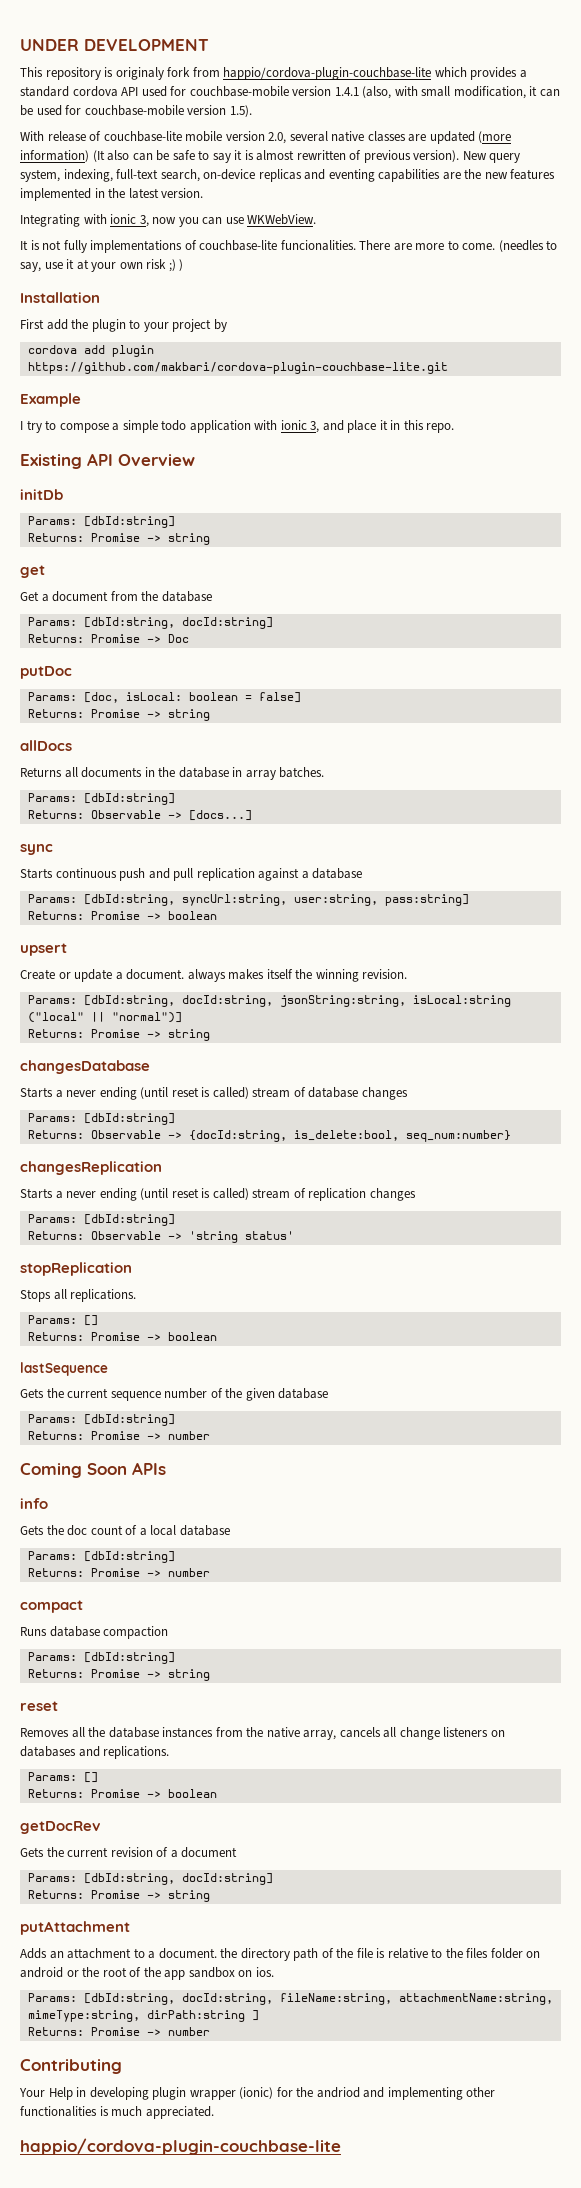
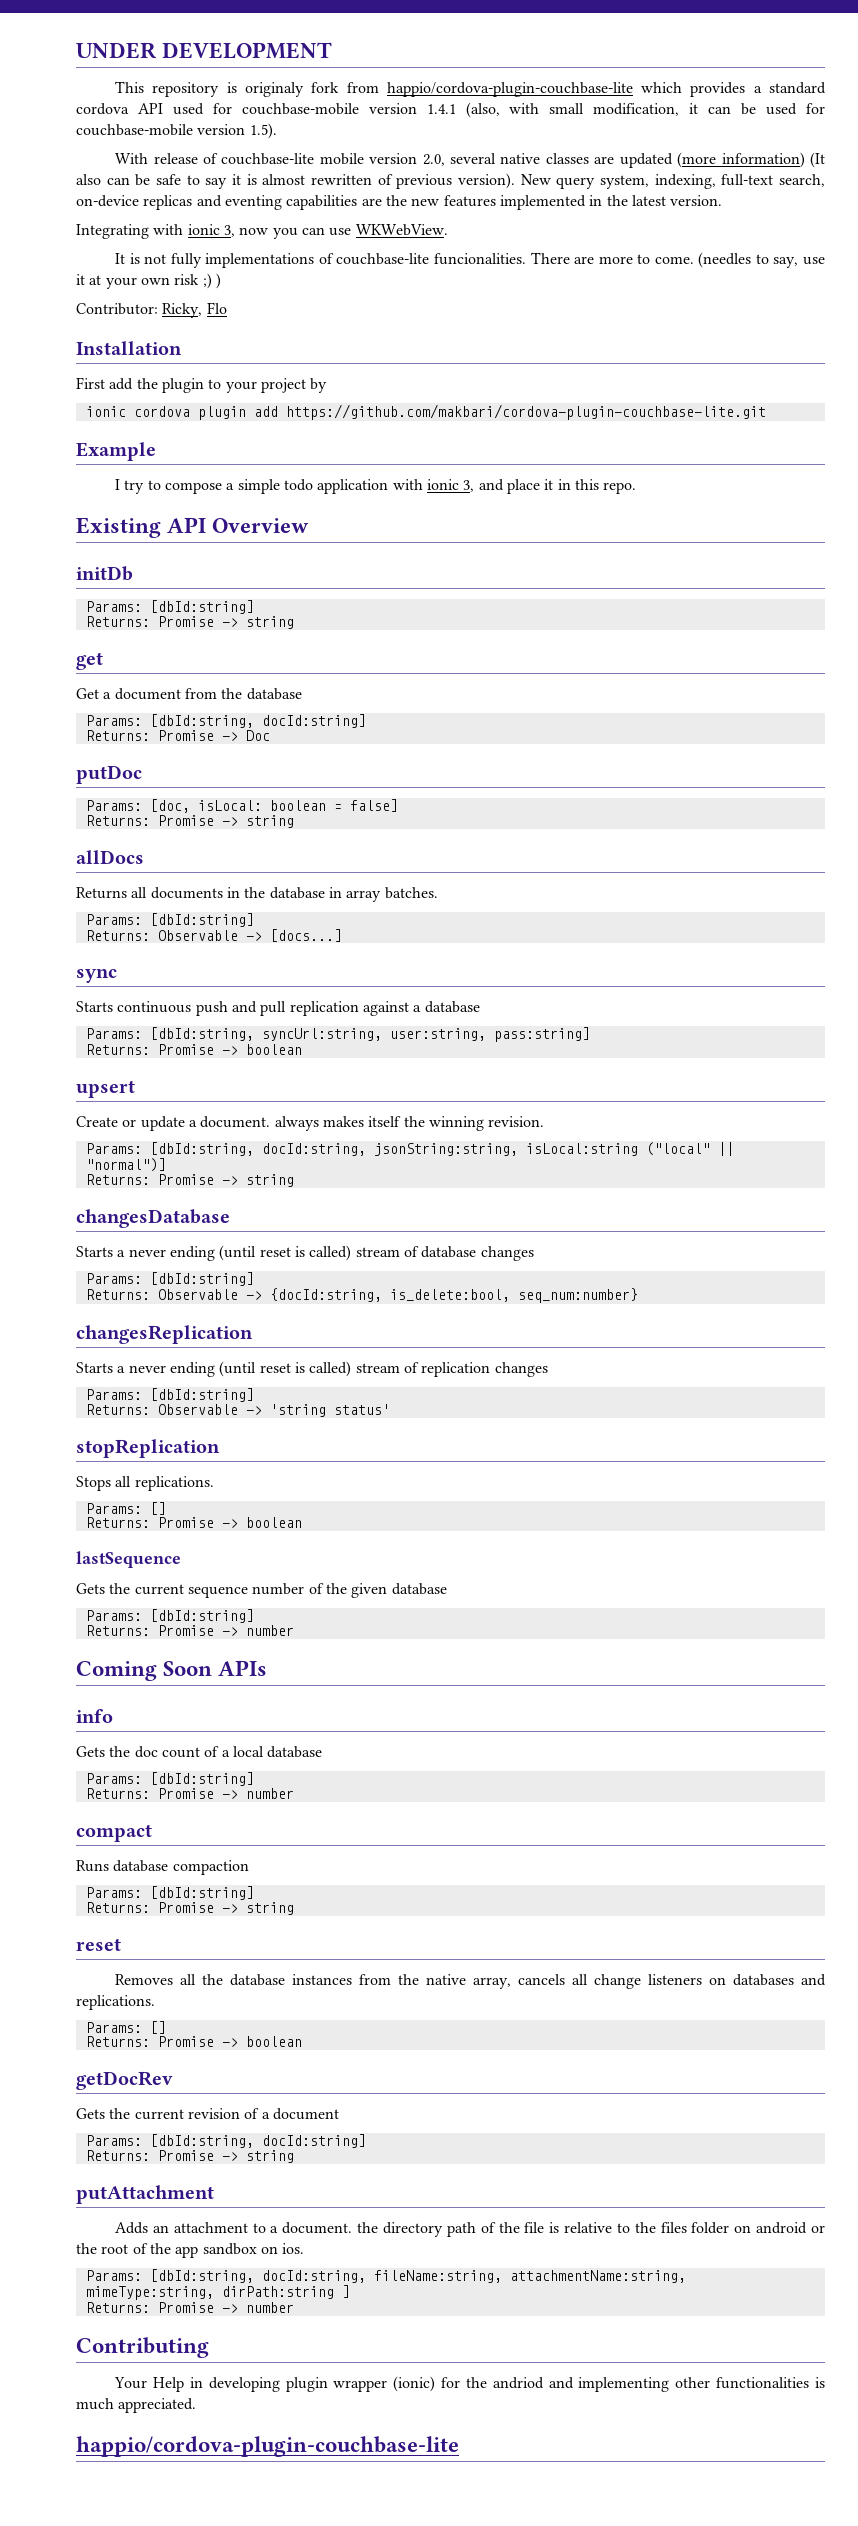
(184, 265) none -> [76,302,227,318] // Contributor: Ricky, Flo
[27,345,154,357] cordova add plugin -> [85,406,278,420] ionic cordova plugin add

